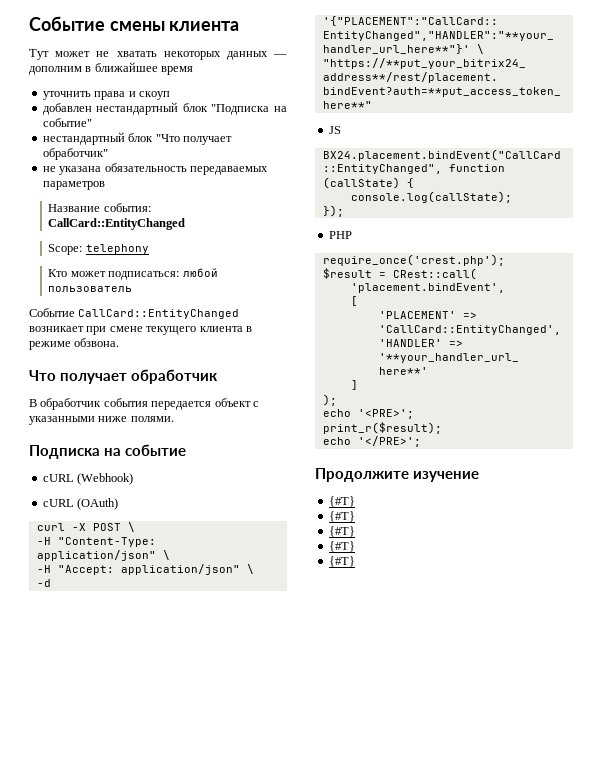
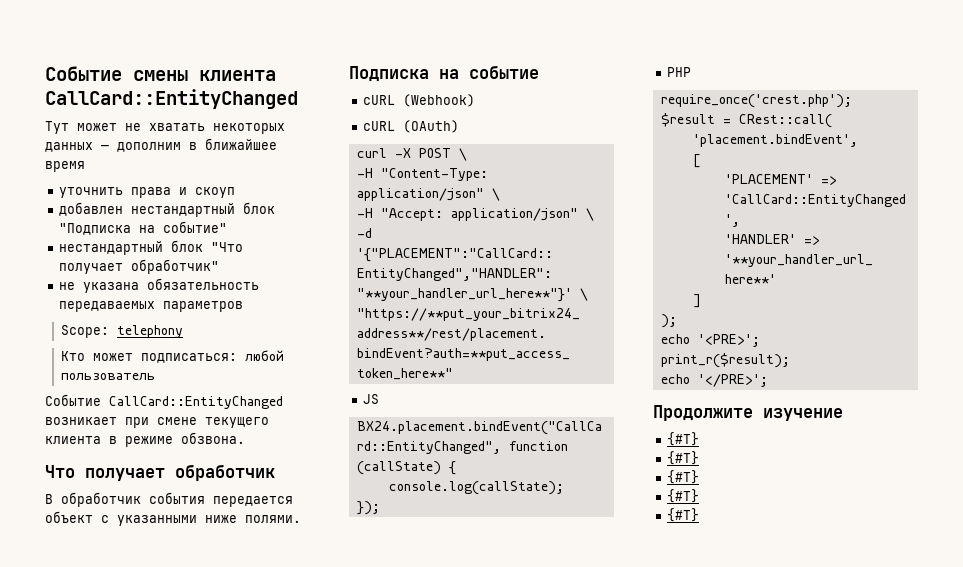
(240, 26) none -> [45,89,298,109] CallCard::EntityChanged
[48,203,151,212] [48,218,186,230] // Название события: CallCard::EntityChanged -> (244, 306) none

